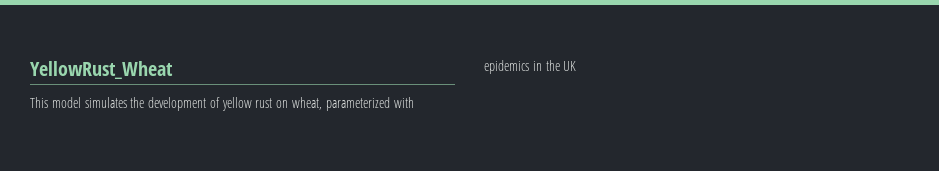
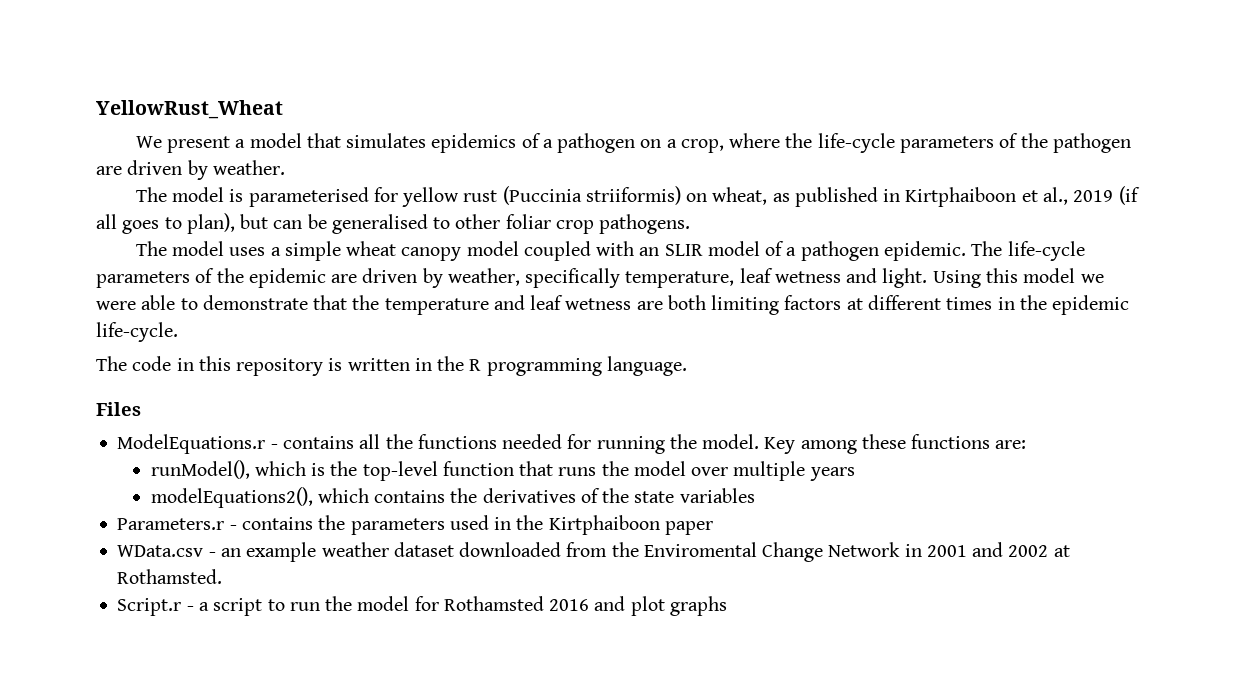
[30,97,414,111] [484,60,577,74] This model simulates the development of yellow rust on wheat, parameterized with epidemics in the UK -> [135,133,1131,153] [96,160,285,180] [135,186,1140,207] [96,213,691,234] [135,241,1085,261] [96,268,1104,288] [96,295,1130,315] [96,322,178,342] [96,356,687,376] [96,402,141,416] [117,434,1027,454] [150,460,855,481] [150,487,755,508] [117,515,713,535] [117,542,1070,562] [117,569,223,584] [117,596,727,616] We present a model that simulates epidemics of a pathogen on a crop, where the life-cycle parameters of the pathogen are driven by weather. // The model is parameterised for yellow rust (Puccinia striiformis) on wheat, as published in Kirtphaiboon et al., 2019 (if all goes to plan), but can be generalised to other foliar crop pathogens. // The model uses a simple wheat canopy model coupled with an SLIR model of a pathogen epidemic. The life-cycle parameters of the epidemic are driven by weather, specifically temperature, leaf wetness and light. Using this model we were able to demonstrate that the temperature and leaf wetness are both limiting factors at different times in the epidemic life-cycle. // The code in this repository is written in the R programming language. // Files // ModelEquations.r - contains all the functions needed for running the model. Key among these functions are: // runModel(), which is the top-level function that runs the model over multiple years // modelEquations2(), which contains the derivatives of the state variables // Parameters.r - contains the parameters used in the Kirtphaiboon paper // WData.csv - an example weather dataset downloaded from the Enviromental Change Network in 2001 and 2002 at Rothamsted. // Script.r - a script to run the model for Rothamsted 2016 and plot graphs

